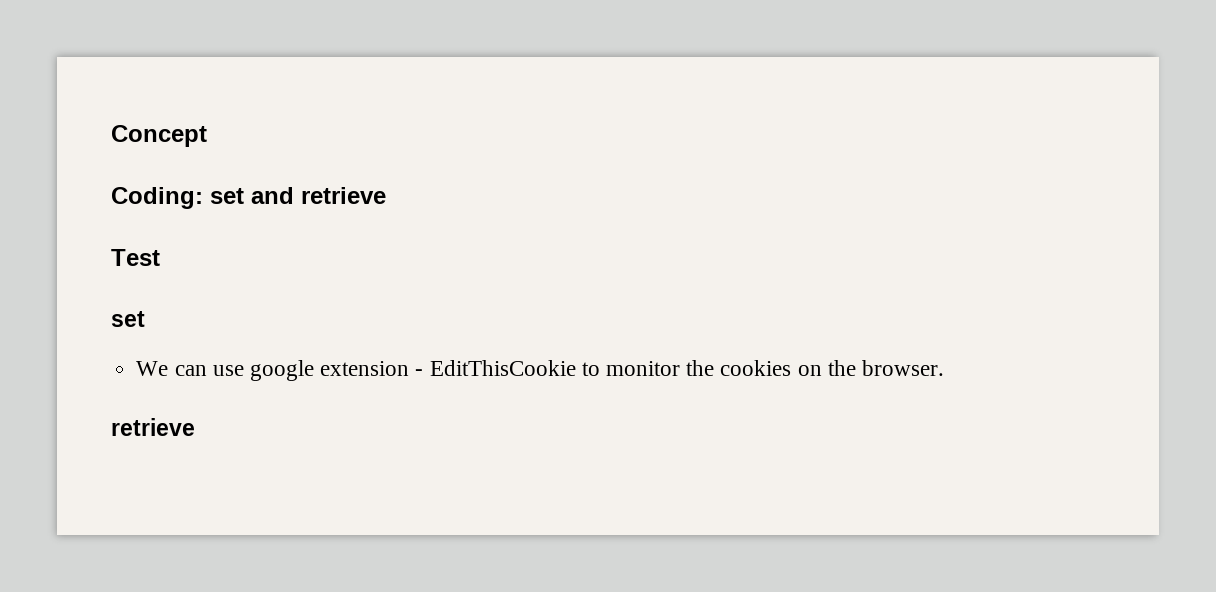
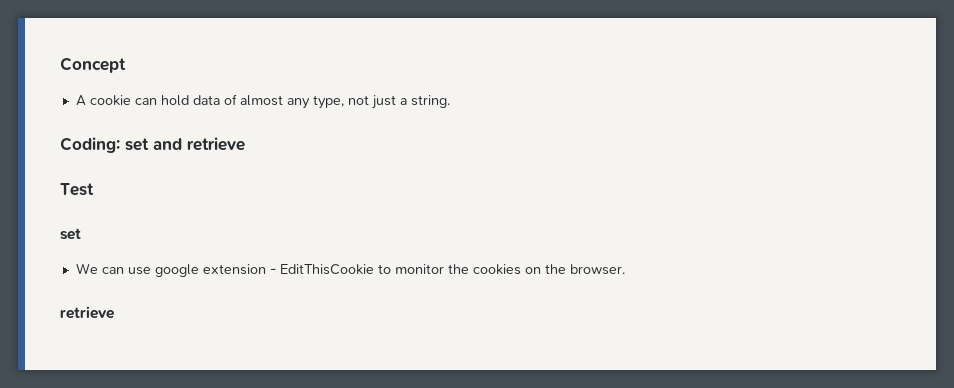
(207, 136) none -> [75,94,450,109] // A cookie can hold data of almost any type, not just a string.

